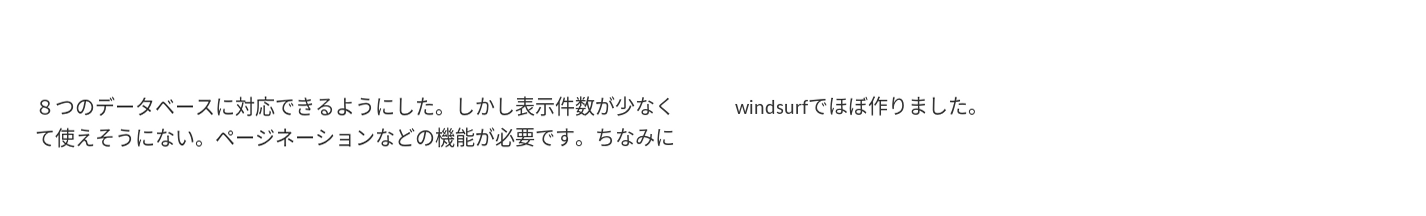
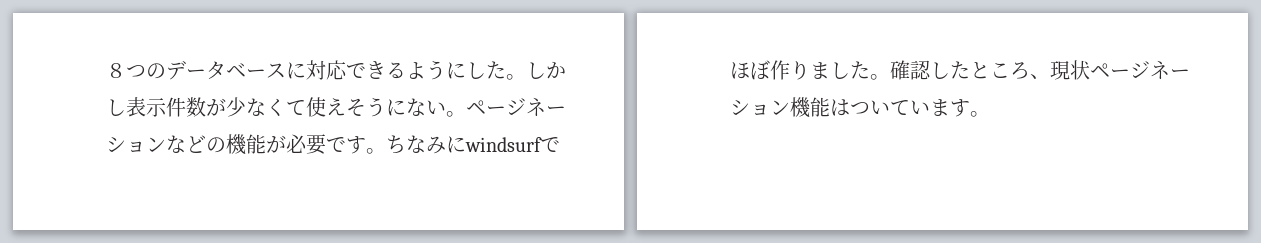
(989, 111) none -> [890,60,1190,80] [730,97,990,118] 確認したところ、現状ページネーション機能はついています。

